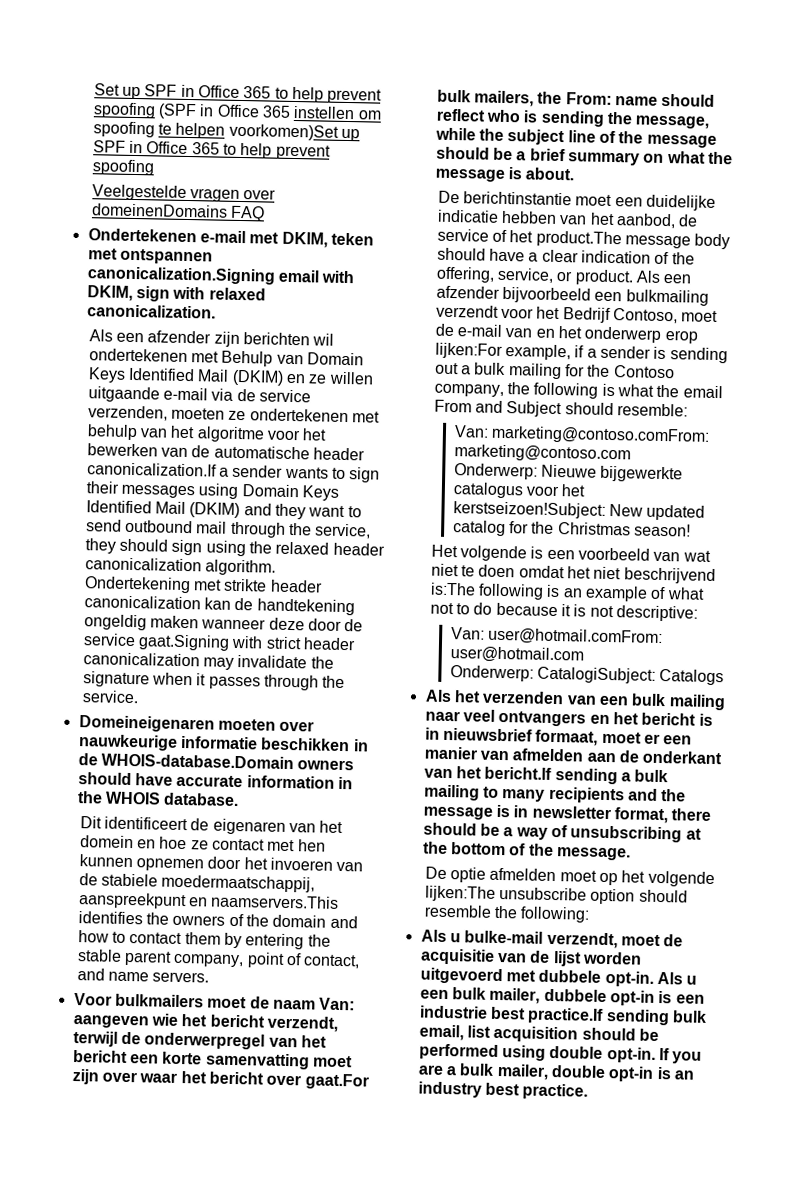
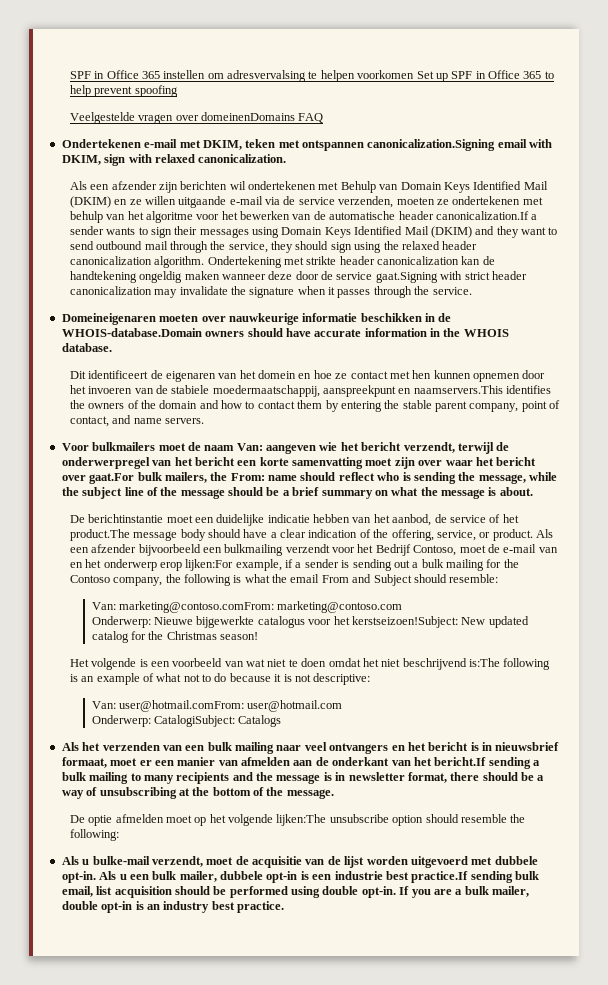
[93,83,383,104] [92,102,292,120] Set up SPF in Office 365 to help prevent spoofing (SPF in Office 365 -> [69,70,160,79] SPF in Office 365
[92,121,155,138] spoofing -> [227,70,307,82] adresvervalsing
[228,123,339,141] voorkomen)Set -> [357,70,434,79] voorkomen Set

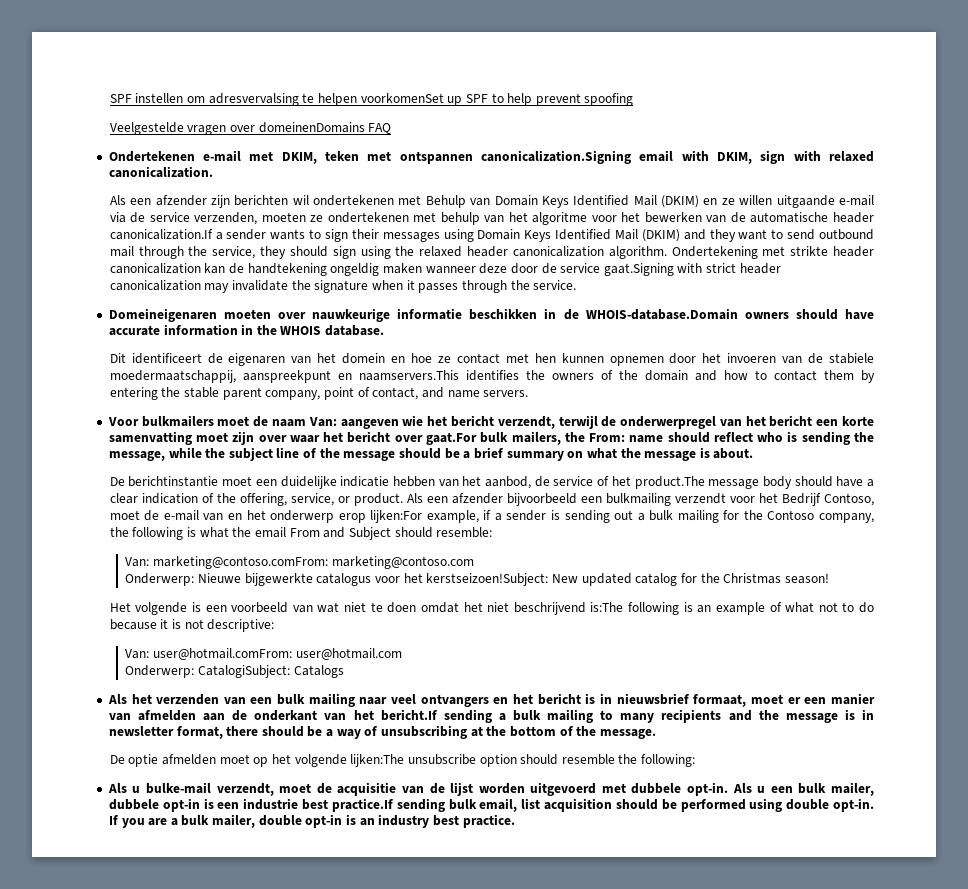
[69,70,160,79] SPF in Office 365 -> [109,94,132,103] SPF
[357,70,542,82] voorkomen Set up SPF in Office 365 -> [360,93,488,106] voorkomenSet up SPF

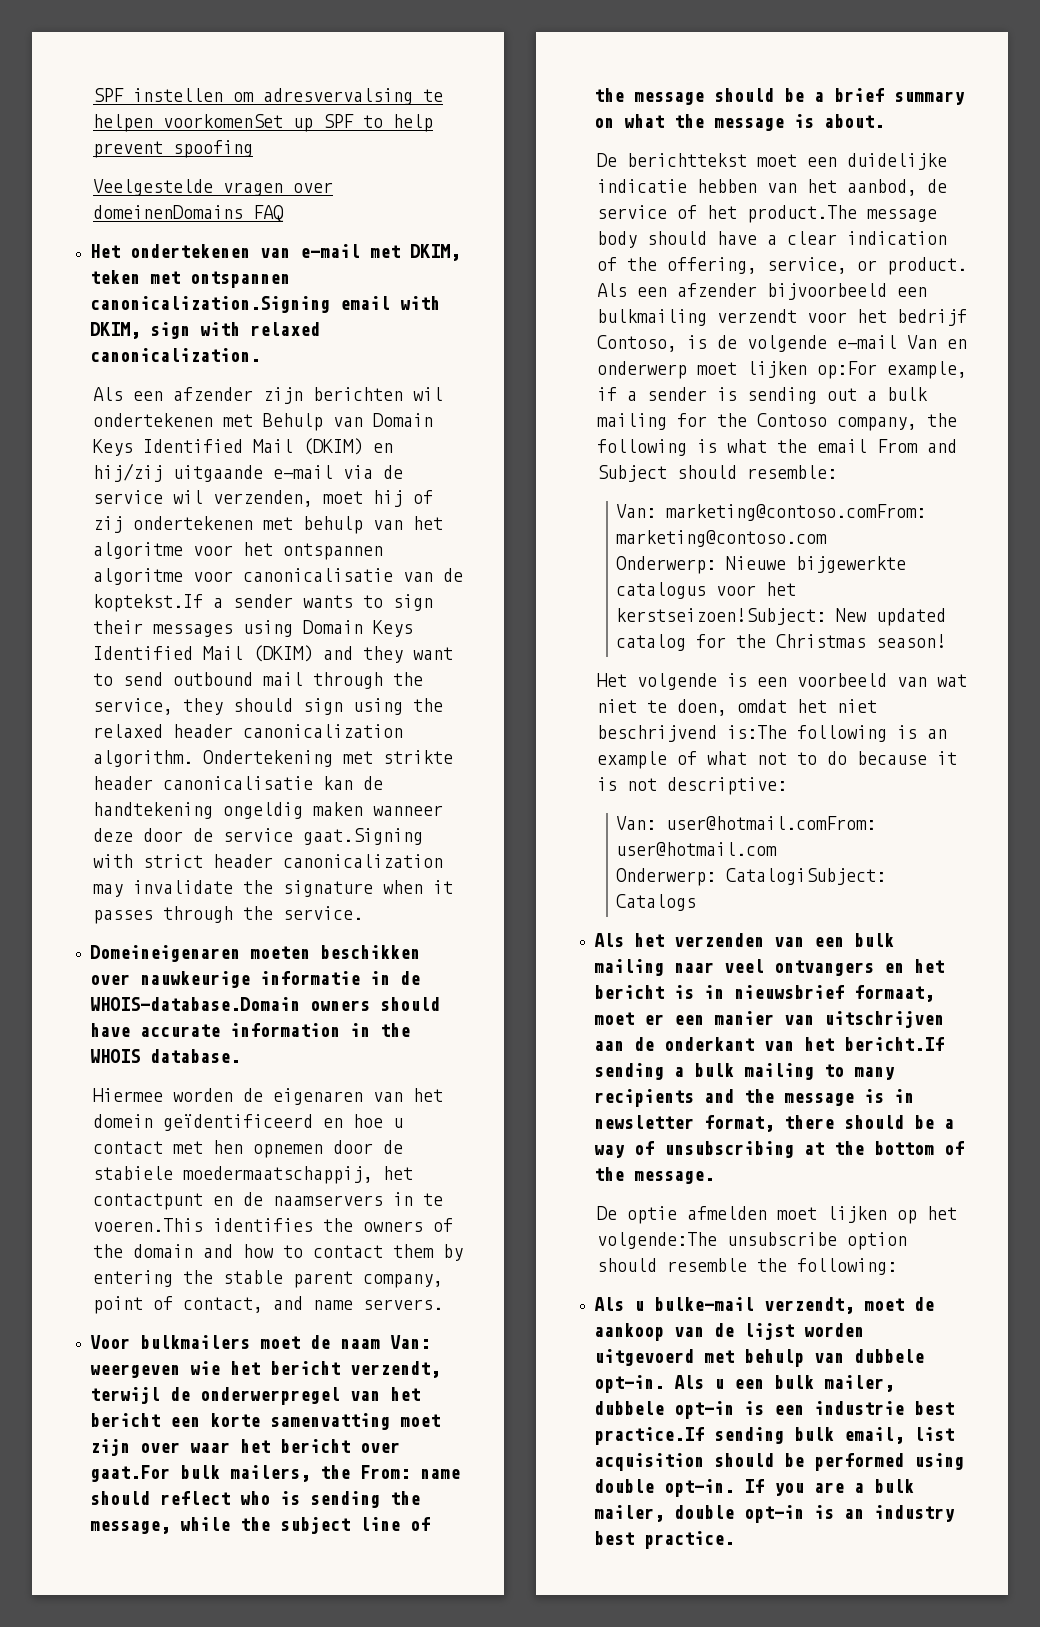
[108,151,195,162] Ondertekenen -> [89,244,290,258] Het ondertekenen van
[721,195,773,205] ze willen -> [92,463,163,482] hij/zij
[194,212,324,225] verzenden, moeten ze -> [172,490,433,507] [92,516,123,533] wil verzenden, moet hij of zij
[644,212,875,223] [109,229,213,240] bewerken van de automatische header canonicalization.If -> [282,543,383,560] [92,568,463,585] [92,594,203,612] ontspannen algoritme voor canonicalisatie van de koptekst.If
[109,263,201,274] canonicalization -> [162,776,313,790] canonicalisatie
(271, 314) none -> [319,945,420,959] beschikken
[469,308,538,320] beschikken -> (360, 978) none
[109,353,202,364] Dit identificeert -> [92,1088,233,1102] Hiermee worden
(386, 358) none -> [162,1114,313,1131] geïdentificeerd
[437,356,451,363] ze -> [392,1118,403,1128] u
[561,353,604,363] kunnen -> (243, 1147) none
[702,353,875,364] [109,370,459,383] het invoeren van de stabiele moedermaatschappij, aanspreekpunt en naamservers.This -> [382,1140,403,1154] [92,1166,413,1184] [92,1192,443,1210] [92,1218,203,1232] de stabiele moedermaatschappij, het contactpunt en de naamservers in te voeren.This
[340,419,399,429] aangeven -> [89,1364,180,1378] weergeven
[128,476,219,487] berichtinstantie -> [626,153,747,167] berichttekst
[781,493,875,506] [109,510,423,523] Bedrijf Contoso, moet de e-mail van en het onderwerp erop lijken:For -> [896,309,967,326] [596,335,967,352] [596,361,877,379] bedrijf Contoso, is de volgende e-mail Van en onderwerp moet lijken op:For
[387,602,417,613] doen -> [676,699,727,716] doen,
[137,710,196,721] afmelden -> [823,1011,944,1028] uitschrijven
(250, 759) none -> [826,1206,887,1223] lijken
[294,754,405,767] volgende lijken:The -> [596,1232,717,1249] volgende:The
[337,782,397,796] acquisitie -> [593,1323,664,1341] aankoop
(626, 788) none -> [743,1349,844,1367] behulp van

